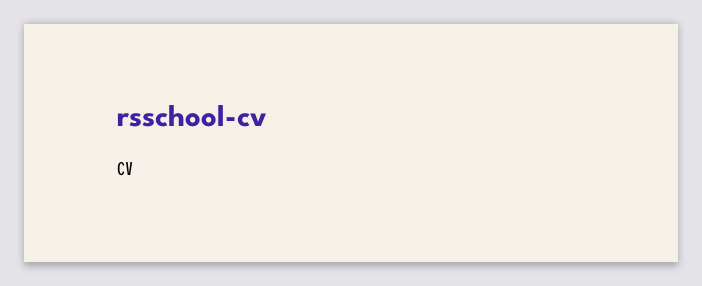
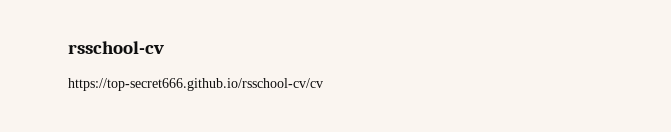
[117,161,133,176] CV -> [68,78,323,91] https://top-secret666.github.io/rsschool-cv/cv

